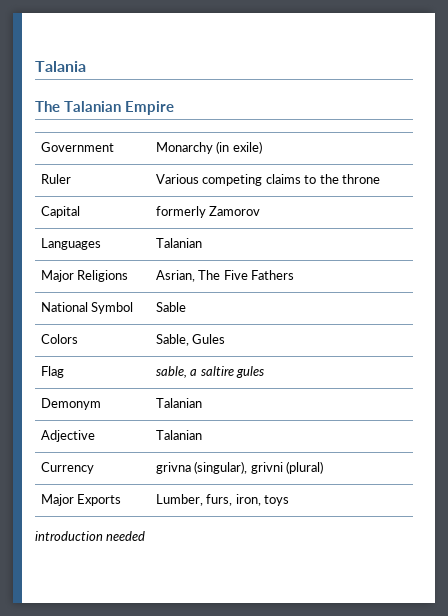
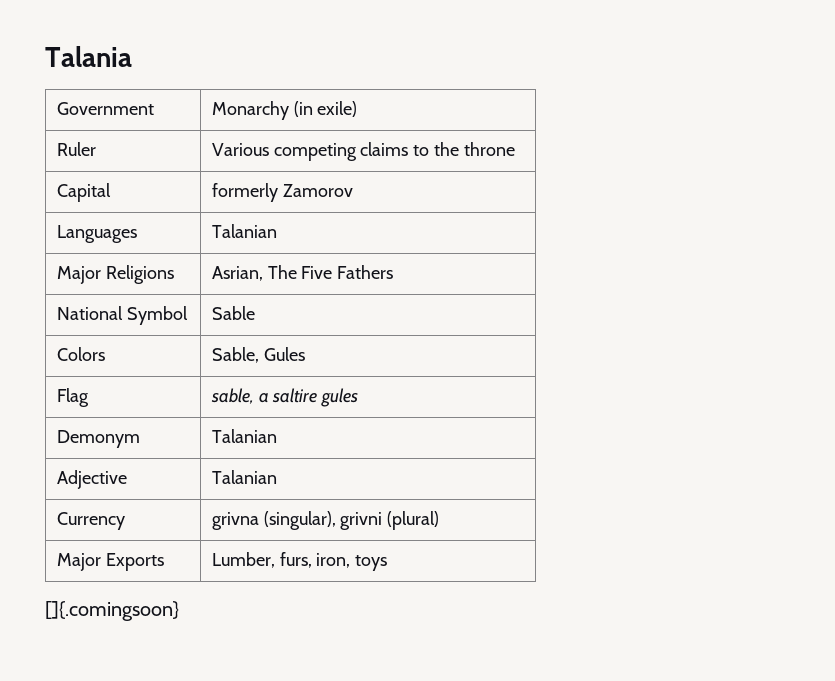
[35,101,174,115] // The Talanian Empire -> (132, 56) none
[35,531,146,541] introduction needed -> [45,601,179,621] []{.comingsoon}

